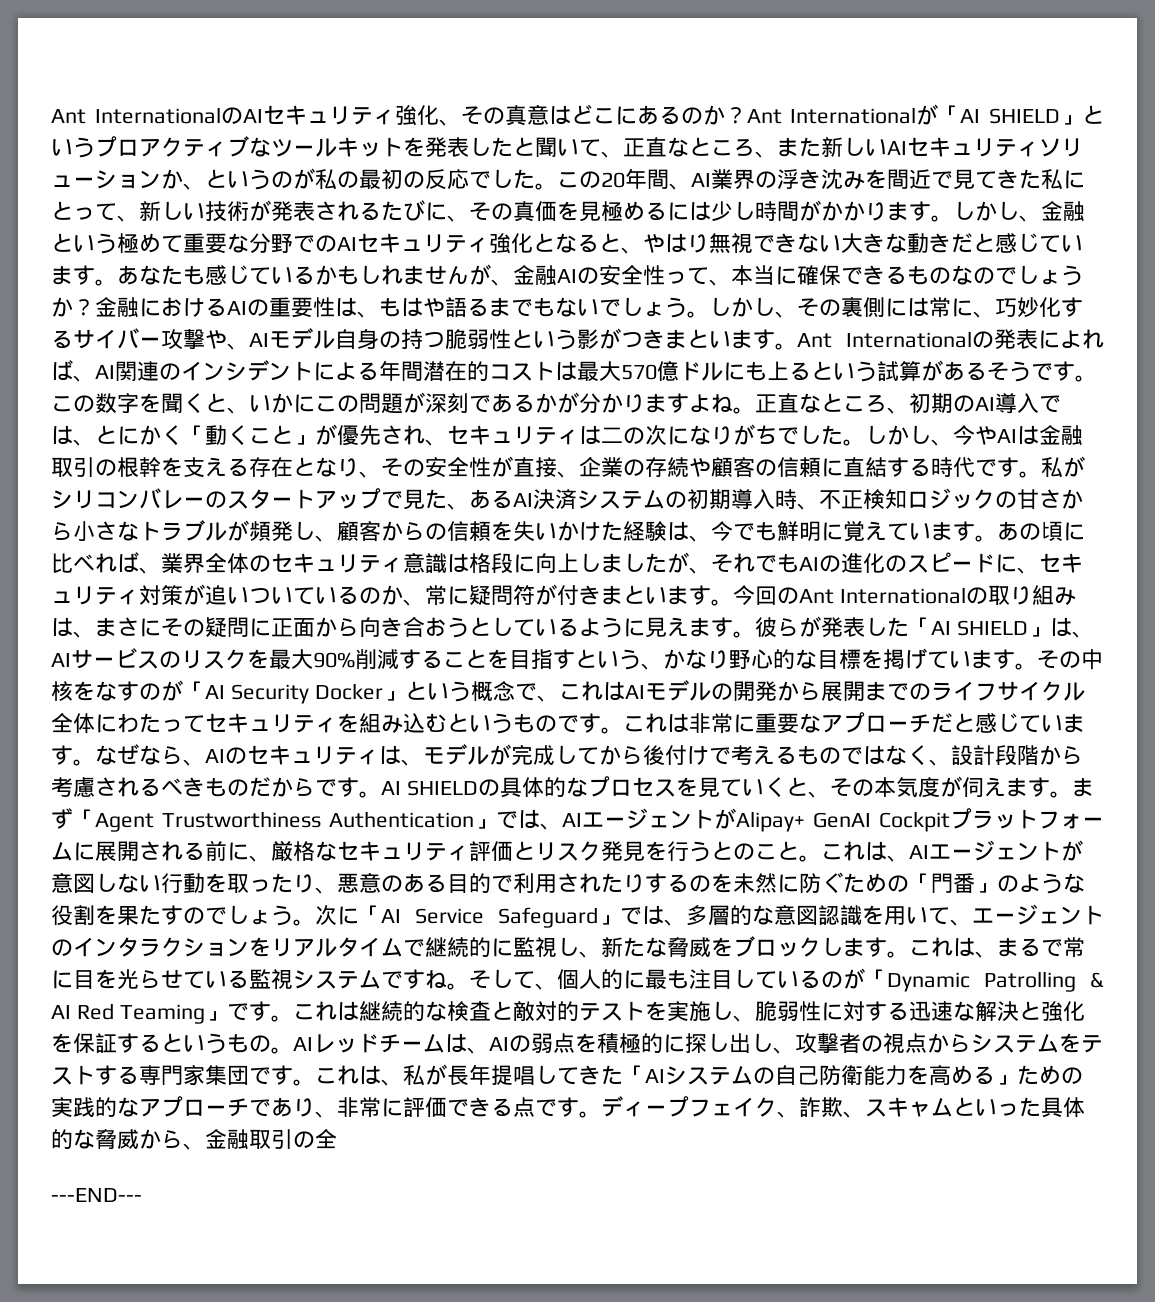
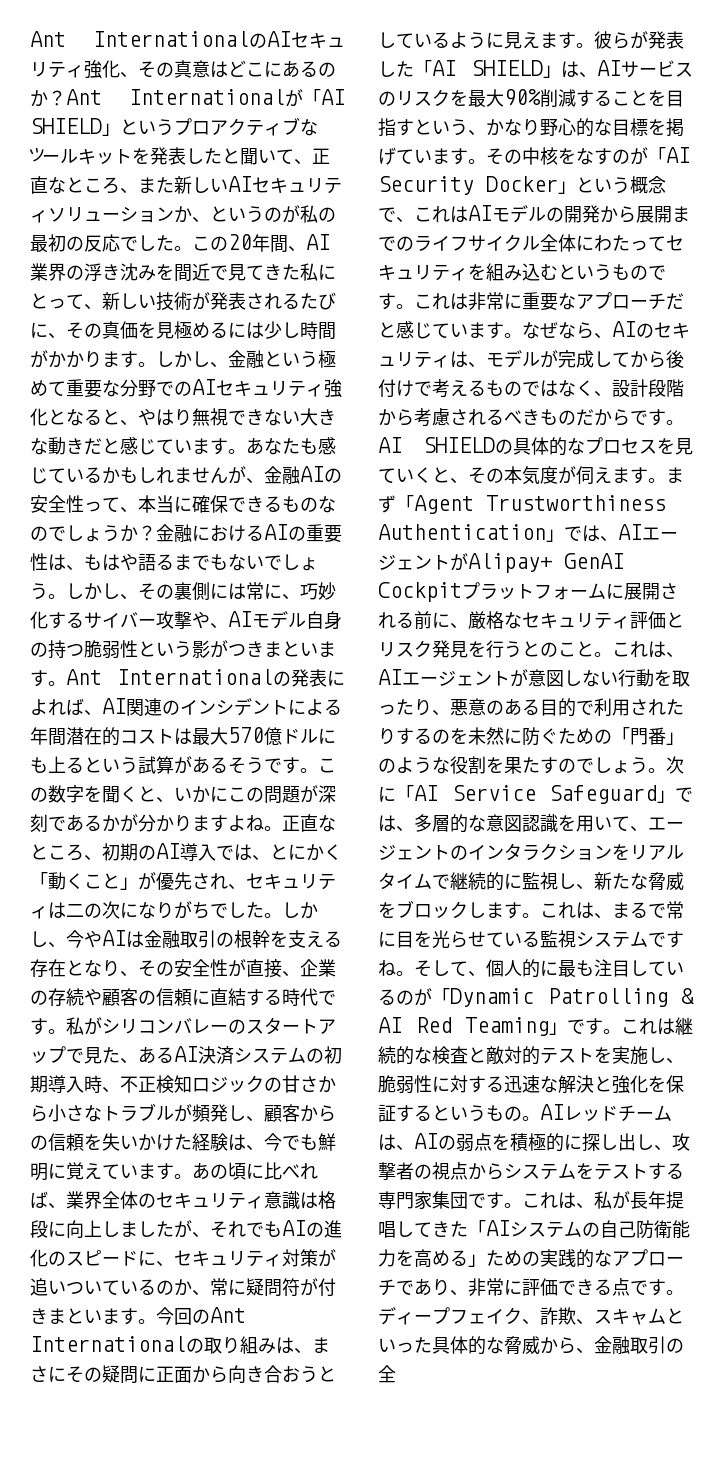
[51,1188,142,1202] // ---END--- -> (396, 1374) none

